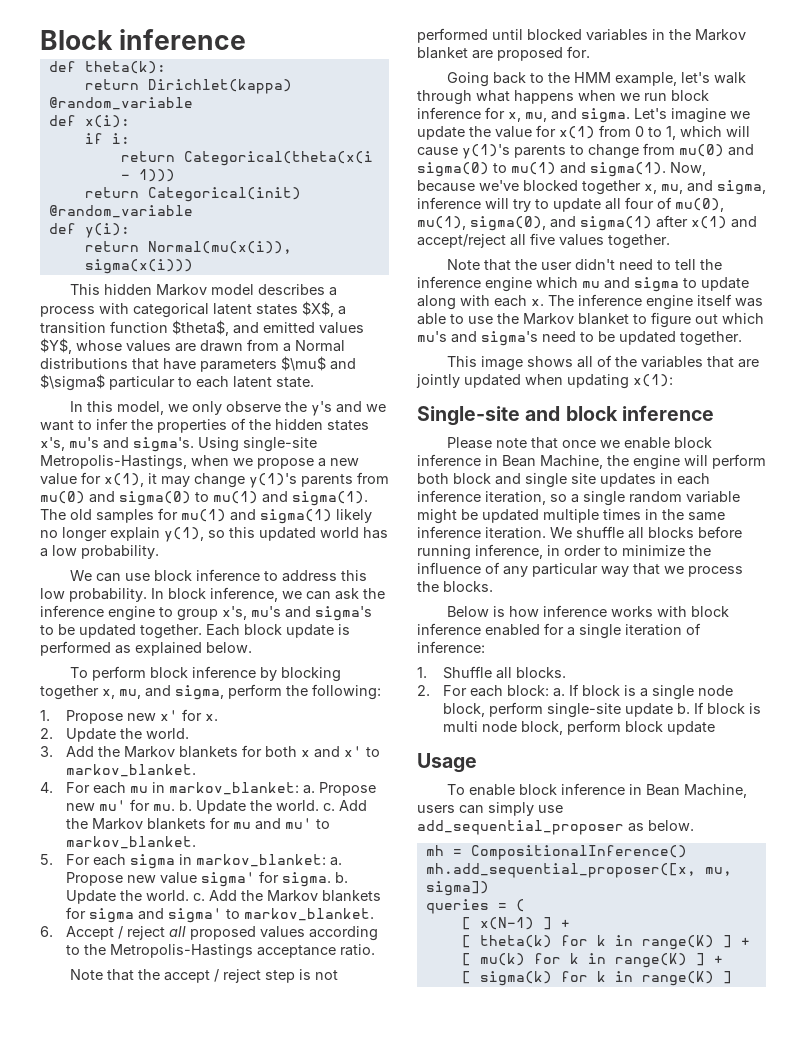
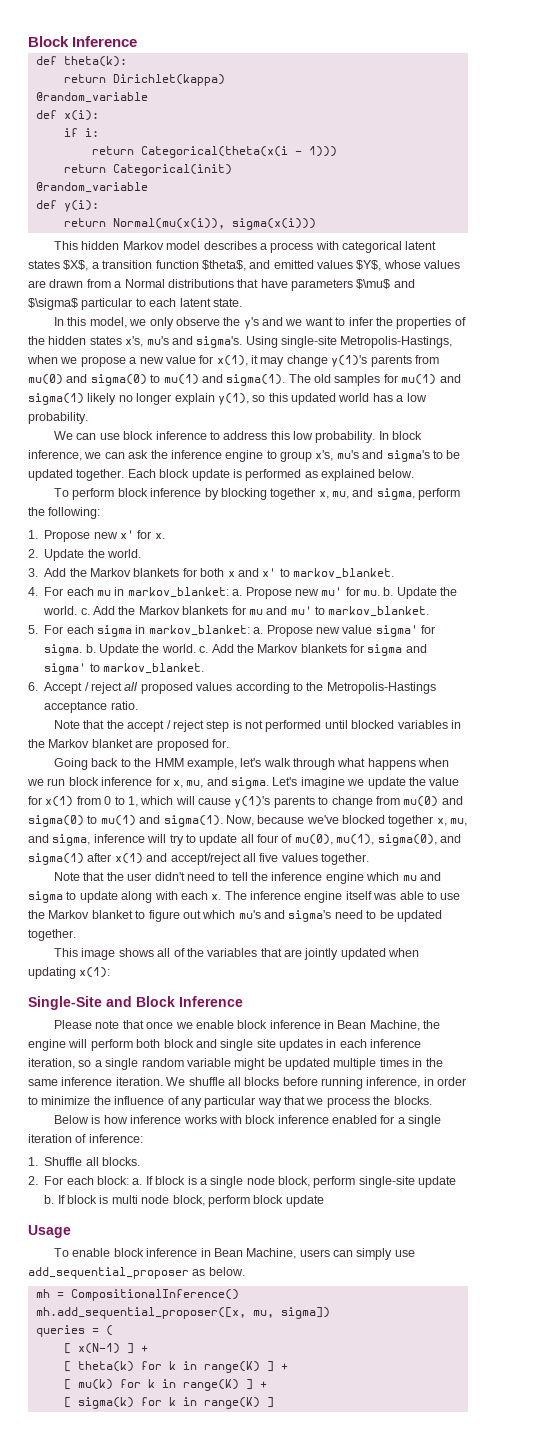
[40,29,247,50] Block inference -> [28,36,138,47] Block Inference
[417,405,714,426] Single-site and block inference -> [28,996,243,1010] Single-Site and Block Inference

